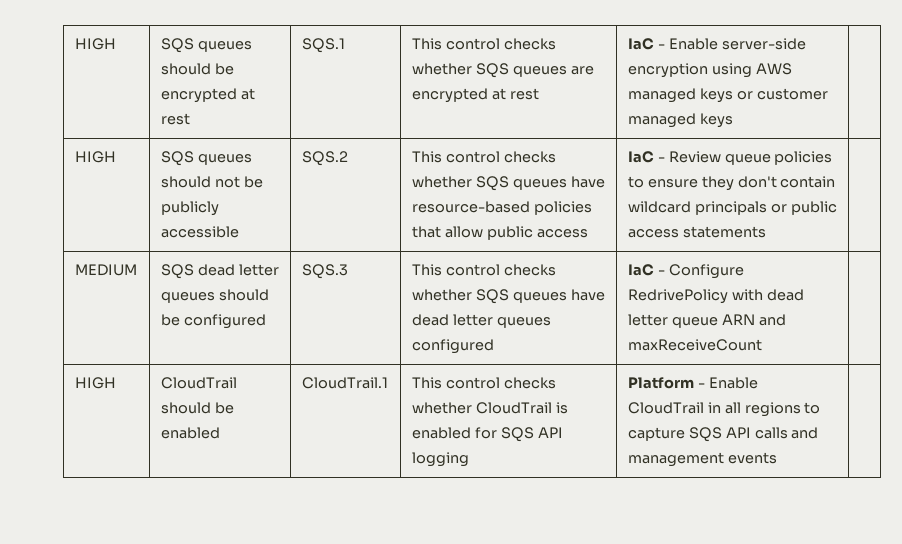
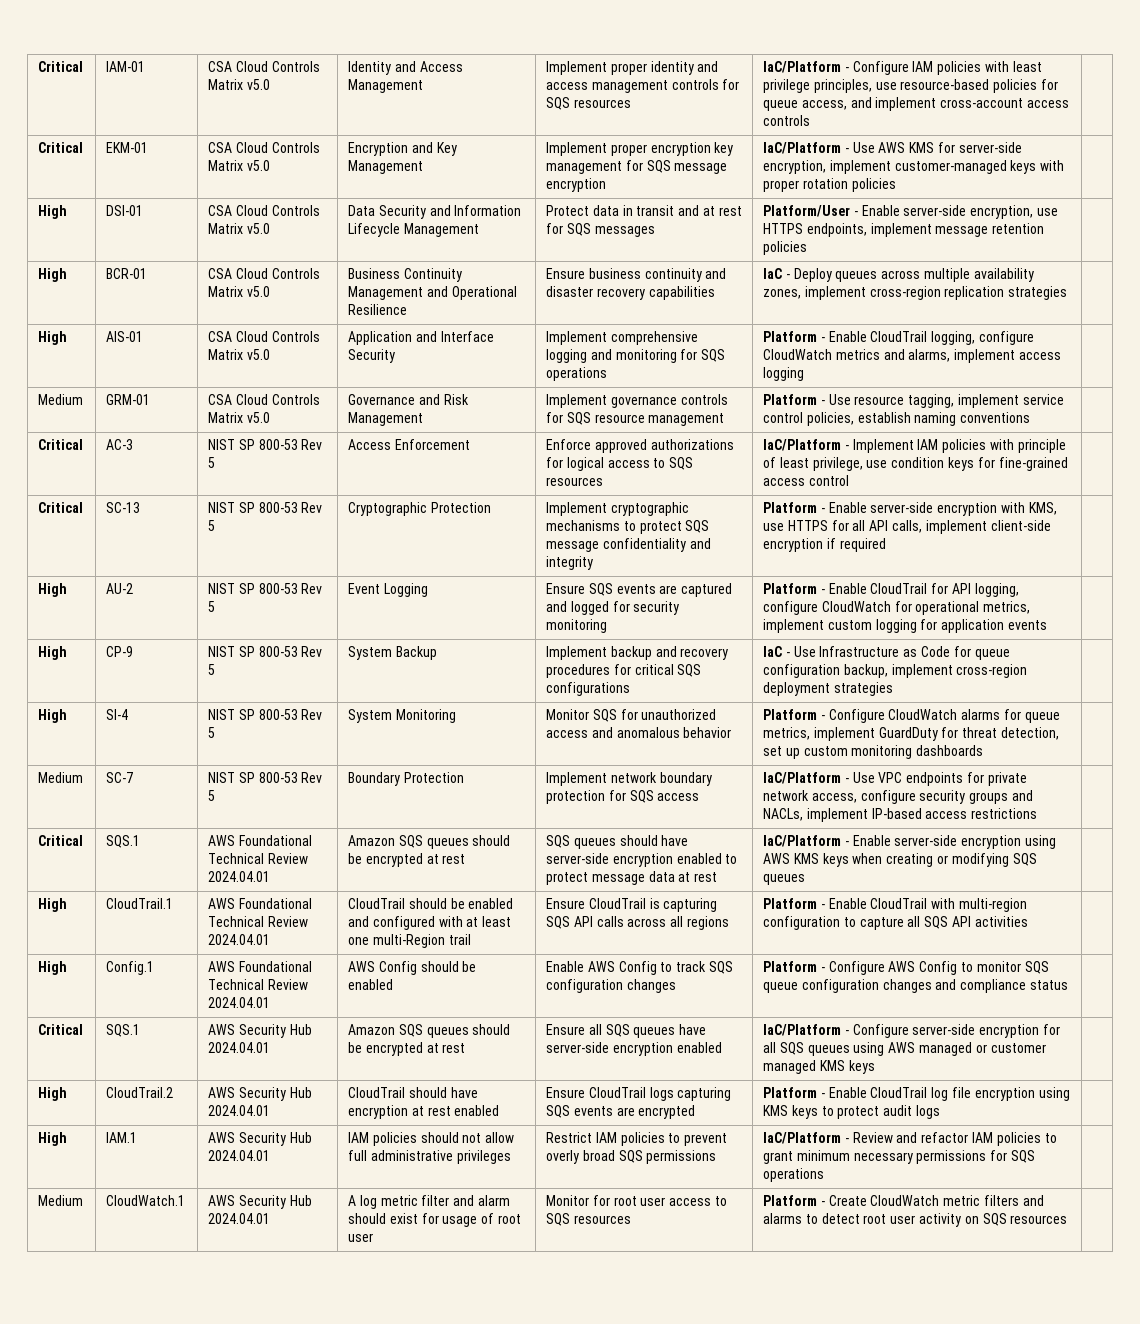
[74,38,116,50] [160,38,252,53] [160,63,234,75] [160,88,255,103] [160,113,190,125] [301,38,345,53] [411,38,556,50] [411,63,594,78] [411,88,539,103] [627,38,654,50] HIGH | SQS queues should be encrypted at rest | SQS.1 | This control checks whether SQS queues are encrypted at rest | IaC -> [38,61,84,72] [106,61,146,72] [208,61,320,72] [208,79,270,90] [348,61,463,75] [348,79,424,93] [546,61,719,75] [546,79,740,93] [546,97,631,110] [763,61,1042,75] [763,79,1059,93] [763,97,1070,111] [763,115,811,126] [38,142,84,153] [106,142,149,153] [208,142,320,153] [208,160,270,171] [348,142,457,156] [348,160,424,174] [546,142,734,156] [546,160,728,174] [546,178,607,192] [763,142,1022,154] [763,160,1065,174] [763,178,896,192] [38,205,68,219] [106,205,144,216] [208,205,320,216] [208,223,270,234] [348,205,522,219] [348,223,479,237] [546,205,742,216] [546,223,655,237] [763,205,1059,219] [763,223,1045,237] [763,241,808,255] [38,268,68,282] [106,268,148,279] [208,268,320,279] [208,286,270,297] [348,268,462,282] [348,286,517,300] [348,304,408,315] [546,268,727,282] [546,286,715,300] [763,268,1034,282] [763,286,1068,300] [38,331,68,345] [106,331,144,342] [208,331,320,342] [208,349,270,360] [348,331,494,345] [348,349,396,363] [546,331,698,345] [546,349,726,363] [546,367,608,381] [763,331,1035,345] [763,349,1062,363] [763,367,805,381] [38,394,84,405] [106,394,151,405] [208,394,320,405] [208,412,270,423] [348,394,469,405] [348,412,424,426] [546,394,728,408] [546,412,725,426] [763,394,1064,408] [763,412,1031,426] [38,439,84,450] [106,439,134,450] [208,439,323,450] [208,457,216,468] [348,439,470,450] [546,439,734,453] [546,457,694,471] [546,477,604,486] [763,439,1066,453] [763,457,1068,471] [763,475,849,486] [38,502,84,513] [106,502,141,513] [208,502,323,513] [208,520,216,531] [348,502,491,516] [546,502,689,516] [546,520,710,534] [546,538,711,552] [546,556,594,570] [763,502,1057,516] [763,520,1051,534] [763,538,886,552] [38,583,68,597] [106,583,134,594] [208,583,323,594] [208,601,216,612] [348,583,428,597] [546,583,733,597] [546,601,680,615] [546,619,608,633] [763,583,1019,597] [763,601,1031,615] [763,619,1048,633] [38,646,68,660] [106,646,134,657] [208,646,323,657] [208,664,216,675] [348,646,437,660] [546,646,729,660] [546,664,702,678] [546,682,631,696] [763,646,1010,660] [763,664,1028,678] [763,682,893,696] [38,709,68,723] [106,709,129,720] [208,709,323,720] [208,727,216,738] [348,709,456,723] [546,709,717,722] [546,727,732,738] [763,709,1060,723] [763,727,1060,741] [763,745,984,759] [38,772,84,783] [106,772,134,783] [208,772,323,783] [208,790,216,801] [348,772,464,786] [546,772,712,786] [546,790,700,804] [763,772,1027,786] [763,790,1034,804] [763,808,1038,822] [38,835,84,846] [106,835,141,848] [208,835,312,846] [208,853,308,864] [208,871,271,882] [348,835,511,849] [348,853,466,867] [546,835,689,849] [546,853,738,867] [546,871,718,885] [763,835,842,847] Critical | IAM-01 | CSA Cloud Controls Matrix v5.0 | Identity and Access Management | Implement proper identity and access management controls for SQS resources | IaC/Platform - Configure IAM policies with least privilege principles, use resource-based policies for queue access, and implement cross-account access controls | // Critical | EKM-01 | CSA Cloud Controls Matrix v5.0 | Encryption and Key Management | Implement proper encryption key management for SQS message encryption | IaC/Platform - Use AWS KMS for server-side encryption, implement customer-managed keys with proper rotation policies | // High | DSI-01 | CSA Cloud Controls Matrix v5.0 | Data Security and Information Lifecycle Management | Protect data in transit and at rest for SQS messages | Platform/User - Enable server-side encryption, use HTTPS endpoints, implement message retention policies | // High | BCR-01 | CSA Cloud Controls Matrix v5.0 | Business Continuity Management and Operational Resilience | Ensure business continuity and disaster recovery capabilities | IaC - Deploy queues across multiple availability zones, implement cross-region replication strategies | // High | AIS-01 | CSA Cloud Controls Matrix v5.0 | Application and Interface Security | Implement comprehensive logging and monitoring for SQS operations | Platform - Enable CloudTrail logging, configure CloudWatch metrics and alarms, implement access logging | // Medium | GRM-01 | CSA Cloud Controls Matrix v5.0 | Governance and Risk Management | Implement governance controls for SQS resource management | Platform - Use resource tagging, implement service control policies, establish naming conventions | // Critical | AC-3 | NIST SP 800-53 Rev 5 | Access Enforcement | Enforce approved authorizations for logical access to SQS resources | IaC/Platform - Implement IAM policies with principle of least privilege, use condition keys for fine-grained access control | // Critical | SC-13 | NIST SP 800-53 Rev 5 | Cryptographic Protection | Implement cryptographic mechanisms to protect SQS message confidentiality and integrity | Platform - Enable server-side encryption with KMS, use HTTPS for all API calls, implement client-side encryption if required | // High | AU-2 | NIST SP 800-53 Rev 5 | Event Logging | Ensure SQS events are captured and logged for security monitoring | Platform - Enable CloudTrail for API logging, configure CloudWatch for operational metrics, implement custom logging for application events | // High | CP-9 | NIST SP 800-53 Rev 5 | System Backup | Implement backup and recovery procedures for critical SQS configurations | IaC - Use Infrastructure as Code for queue configuration backup, implement cross-region deployment strategies | // High | SI-4 | NIST SP 800-53 Rev 5 | System Monitoring | Monitor SQS for unauthorized access and anomalous behavior | Platform - Configure CloudWatch alarms for queue metrics, implement GuardDuty for threat detection, set up custom monitoring dashboards | // Medium | SC-7 | NIST SP 800-53 Rev 5 | Boundary Protection | Implement network boundary protection for SQS access | IaC/Platform - Use VPC endpoints for private network access, configure security groups and NACLs, implement IP-based access restrictions | // Critical | SQS.1 | AWS Foundational Technical Review 2024.04.01 | Amazon SQS queues should be encrypted at rest | SQS queues should have server-side encryption enabled to protect message data at rest | IaC/Platform
[627,88,828,103] [627,113,733,128] [74,151,116,163] [160,151,252,166] [160,176,263,188] [160,201,219,216] [160,226,239,238] [301,151,348,166] [411,151,556,163] [411,176,605,191] [411,201,592,215] [411,226,588,240] [627,151,833,165] [627,176,836,191] [627,201,837,215] [627,226,766,238] [74,264,137,276] [160,264,279,279] [160,289,269,303] [160,314,266,329] [301,264,348,279] [411,264,556,276] [411,289,605,304] [411,314,551,328] [411,339,494,354] [627,264,744,279] [627,289,804,304] [627,314,786,328] [627,339,762,351] [74,377,116,389] [160,377,237,389] [160,402,234,414] [160,427,220,439] [301,377,388,389] [411,377,556,389] [411,402,568,414] [411,427,563,442] [411,452,469,467] [627,377,758,389] [627,402,801,417] managed keys or customer managed keys | // HIGH | SQS queues should not be publicly accessible | SQS.2 | This control checks whether SQS queues have resource-based policies that allow public access | IaC - Review queue policies to ensure they don't contain wildcard principals or public access statements | // MEDIUM | SQS dead letter queues should be configured | SQS.3 | This control checks whether SQS queues have dead letter queues configured | IaC - Configure RedrivePolicy with dead letter queue ARN and maxReceiveCount | // HIGH | CloudTrail should be enabled | CloudTrail.1 | This control checks whether CloudTrail is enabled for SQS API logging | Platform - Enable CloudTrail in all regions -> [793,853,1037,867] [763,874,806,885] [38,898,68,912] [106,898,174,909] [208,898,312,909] [208,916,308,927] [208,934,271,945] [348,898,514,909] [348,916,512,930] [348,934,471,948] [546,898,718,912] [546,916,730,930] [763,898,1028,912] [763,916,841,930] KMS keys when creating or modifying SQS queues | // High | CloudTrail.1 | AWS Foundational Technical Review 2024.04.01 | CloudTrail should be enabled and configured with at least one multi-Region trail | Ensure CloudTrail is capturing SQS API calls across all regions | Platform - Enable CloudTrail with multi-region configuration
[688,427,819,442] [627,452,777,467] SQS API calls and management events -> [907,916,1028,929] [38,961,68,975] [106,961,155,975] [208,961,312,972] [208,979,308,990] [208,997,271,1008] [348,961,477,975] [348,979,394,990] [546,961,734,975] [546,979,676,993] [763,961,1049,975] [763,979,1069,993] [38,1024,84,1035] [106,1024,141,1037] [208,1024,312,1038] [208,1042,271,1053] [348,1024,511,1038] [348,1042,466,1056] [546,1024,707,1038] [546,1042,722,1056] [763,1024,1061,1038] [763,1042,1046,1056] [763,1060,875,1074] [38,1087,68,1101] [106,1087,174,1098] [208,1087,312,1101] [208,1105,271,1116] [348,1087,478,1098] [348,1105,500,1119] [546,1087,732,1101] [546,1105,696,1119] [763,1087,1070,1101] [763,1105,941,1119] [38,1132,68,1146] [106,1132,138,1143] [208,1132,312,1146] [208,1150,271,1161] [348,1132,515,1146] [348,1150,511,1164] [546,1132,728,1146] [546,1150,717,1164] [763,1132,1057,1146] [763,1150,1036,1164] [763,1168,825,1182] [38,1195,84,1206] [106,1195,186,1206] [208,1195,312,1209] [208,1213,271,1224] [348,1195,511,1209] [348,1213,522,1227] [348,1233,374,1242] [546,1195,728,1206] [546,1213,631,1226] [763,1195,1044,1206] [763,1213,1068,1227] all SQS API activities | // High | Config.1 | AWS Foundational Technical Review 2024.04.01 | AWS Config should be enabled | Enable AWS Config to track SQS configuration changes | Platform - Configure AWS Config to monitor SQS queue configuration changes and compliance status | // Critical | SQS.1 | AWS Security Hub 2024.04.01 | Amazon SQS queues should be encrypted at rest | Ensure all SQS queues have server-side encryption enabled | IaC/Platform - Configure server-side encryption for all SQS queues using AWS managed or customer managed KMS keys | // High | CloudTrail.2 | AWS Security Hub 2024.04.01 | CloudTrail should have encryption at rest enabled | Ensure CloudTrail logs capturing SQS events are encrypted | Platform - Enable CloudTrail log file encryption using KMS keys to protect audit logs | // High | IAM.1 | AWS Security Hub 2024.04.01 | IAM policies should not allow full administrative privileges | Restrict IAM policies to prevent overly broad SQS permissions | IaC/Platform - Review and refactor IAM policies to grant minimum necessary permissions for SQS operations | // Medium | CloudWatch.1 | AWS Security Hub 2024.04.01 | A log metric filter and alarm should exist for usage of root user | Monitor for root user access to SQS resources | Platform - Create CloudWatch metric filters and alarms to detect root user activity on SQS resources

